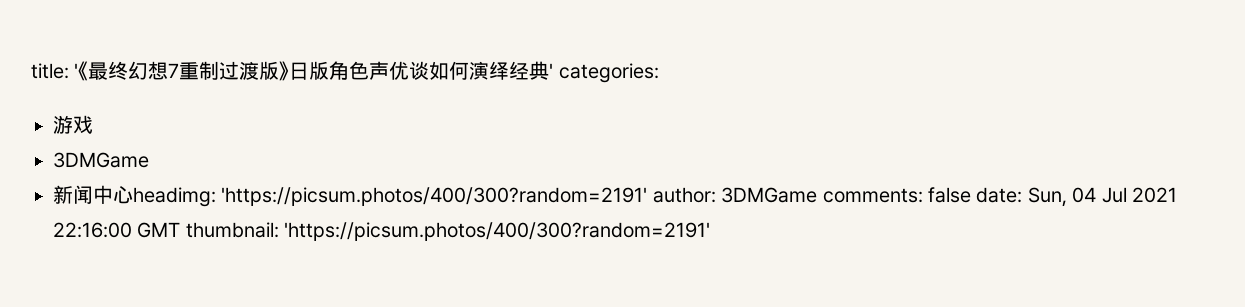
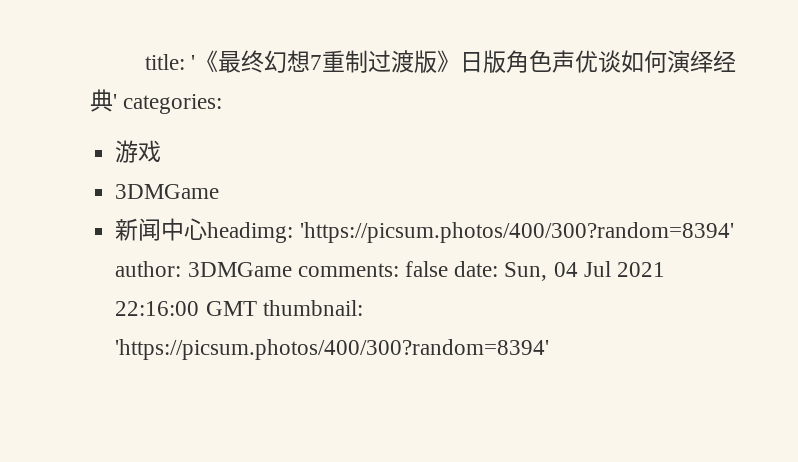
[221,187,648,206] 'https://picsum.photos/400/300?random=2191' -> [299,222,734,243] 'https://picsum.photos/400/300?random=8394'
[284,222,711,241] 'https://picsum.photos/400/300?random=2191' -> [115,339,550,360] 'https://picsum.photos/400/300?random=8394'

